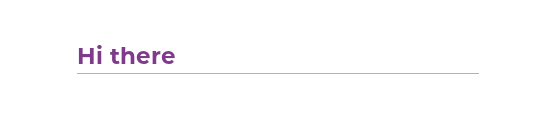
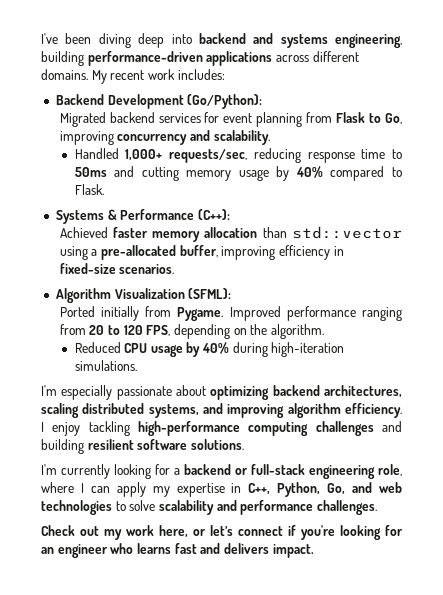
[77,45,176,64] Hi there -> [41,33,402,48] [41,51,359,66] [41,69,225,84] [55,94,263,109] [59,112,402,127] [59,130,270,145] [74,148,402,163] [74,166,402,181] [74,184,104,195] [55,209,230,224] [59,226,402,242] [59,245,344,260] [59,263,175,274] [55,288,232,303] [59,306,402,321] [59,324,324,339] [74,342,345,357] [74,360,137,371] [41,385,402,400] [41,403,403,418] [41,421,402,436] [41,439,244,454] [41,464,402,479] [41,482,402,497] [41,500,377,515] [41,525,403,540] [41,543,314,558] I've been diving deep into backend and systems engineering, building performance-driven applications across different domains. My recent work includes: // Backend Development (Go/Python): // Migrated backend services for event planning from Flask to Go, improving concurrency and scalability. // Handled 1,000+ requests/sec, reducing response time to 50ms and cutting memory usage by 40% compared to Flask. // Systems & Performance (C++): // Achieved faster memory allocation than std::vector using a pre-allocated buffer, improving efficiency in fixed-size scenarios. // Algorithm Visualization (SFML): // Ported initially from Pygame. Improved performance ranging from 20 to 120 FPS, depending on the algorithm. // Reduced CPU usage by 40% during high-iteration simulations. // I'm especially passionate about optimizing backend architectures, scaling distributed systems, and improving algorithm efficiency. I enjoy tackling high-performance computing challenges and building resilient software solutions. // I'm currently looking for a backend or full-stack engineering role, where I can apply my expertise in C++, Python, Go, and web technologies to solve scalability and performance challenges. // Check out my work here, or let’s connect if you're looking for an engineer who learns fast and delivers impact.

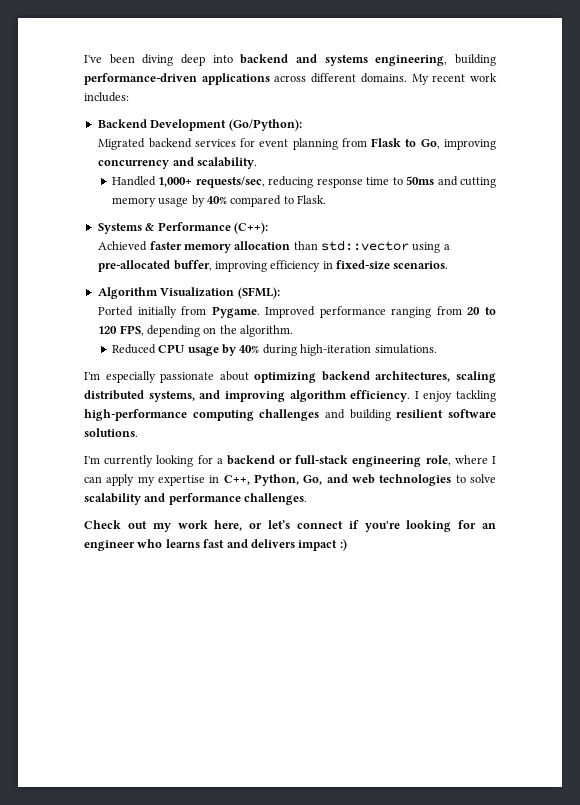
[272,544,314,558] impact. -> [298,539,347,551] impact :)

